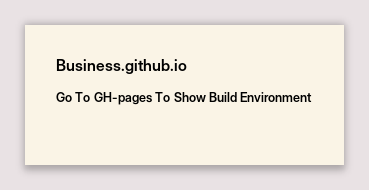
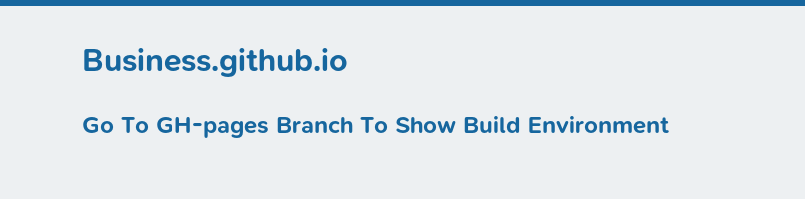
(152, 98) none -> [276,117,353,133] Branch

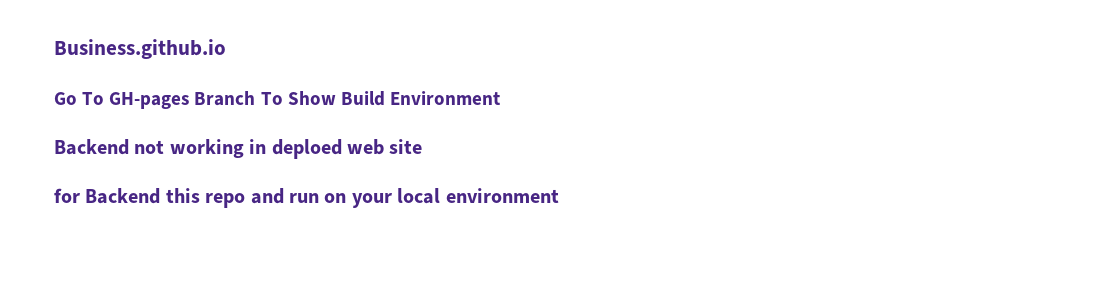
(669, 125) none -> [54,139,423,159] [54,188,559,208] // Backend not working in deploed web site // for Backend this repo and run on your local environment

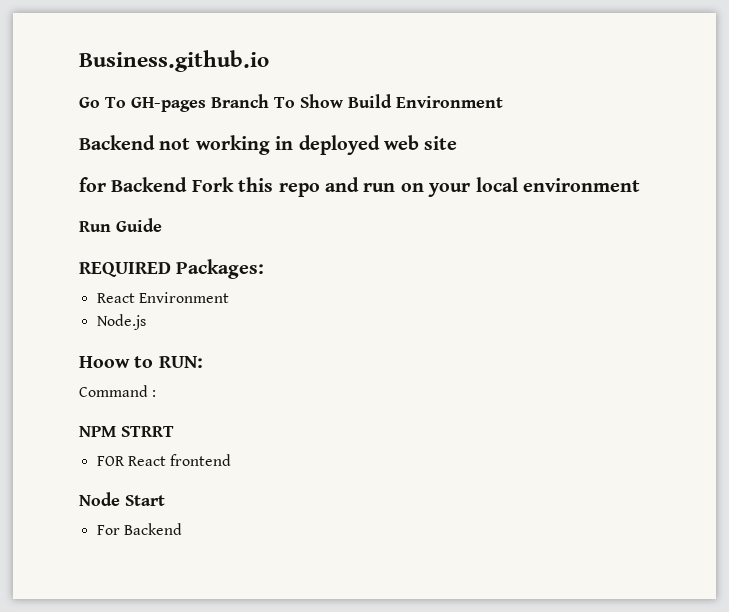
[271,139,342,159] deploed -> [298,135,380,155] deployed
(161, 196) none -> [191,177,234,192] Fork
(559, 195) none -> [79,218,162,232] [79,259,265,279] [96,292,229,303] [96,314,146,330] [79,356,203,368] [79,385,157,397] [79,426,174,437] [96,454,232,466] [79,492,165,506] [96,523,182,535] // Run Guide // REQUIRED Packages: // React Environment // Node.js // Hoow to RUN: // Command : // NPM STRRT // FOR React frontend // Node Start // For Backend

